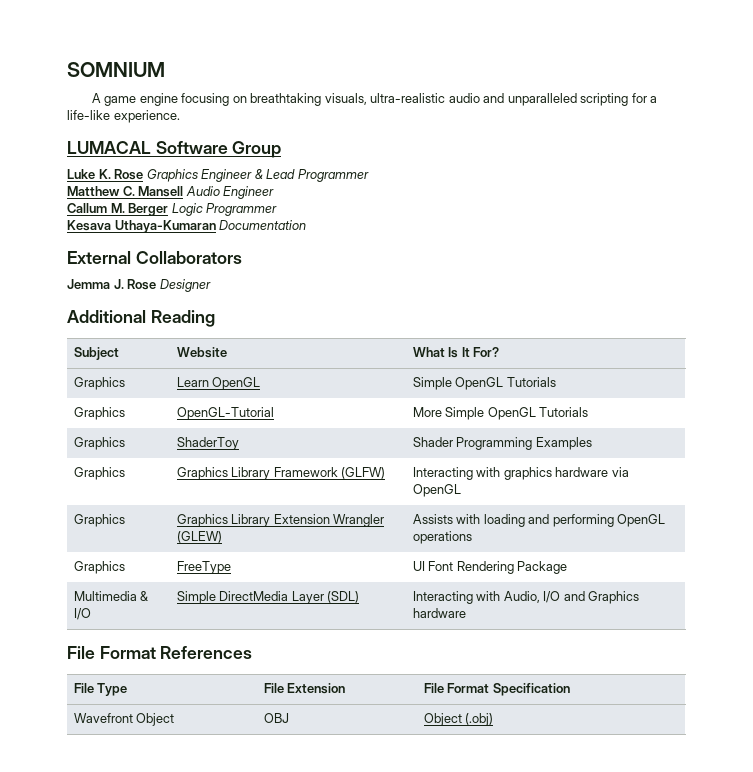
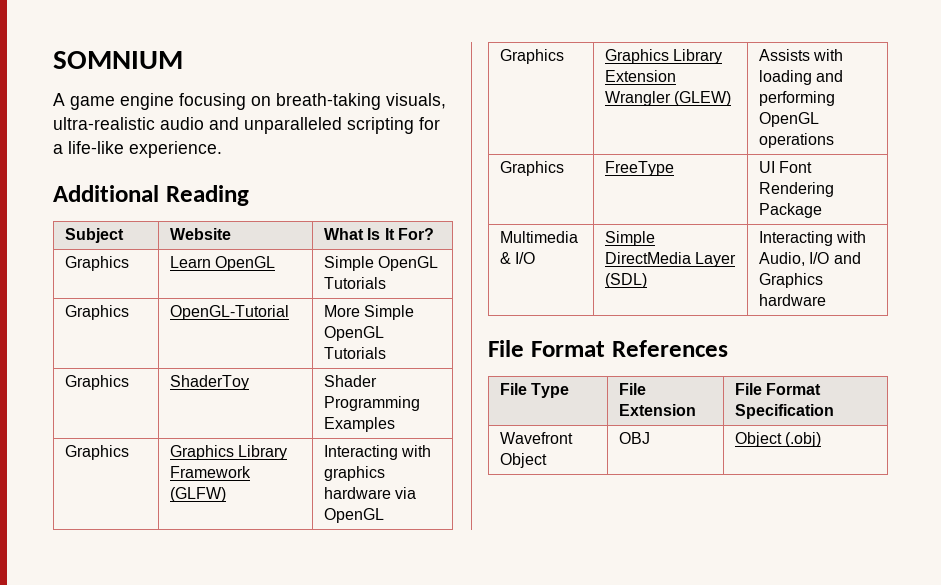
[250,93,322,106] breathtaking -> [276,93,381,110] breath-taking
[67,141,282,158] [67,169,369,182] [67,186,275,199] [67,203,278,216] [67,220,307,233] [67,251,242,264] [67,279,211,292] // LUMACAL Software Group // Luke K. Rose Graphics Engineer & Lead Programmer // Matthew C. Mansell Audio Engineer // Callum M. Berger Logic Programmer // Kesava Uthaya-Kumaran Documentation // External Collaborators // Jemma J. Rose Designer -> (222, 149) none

